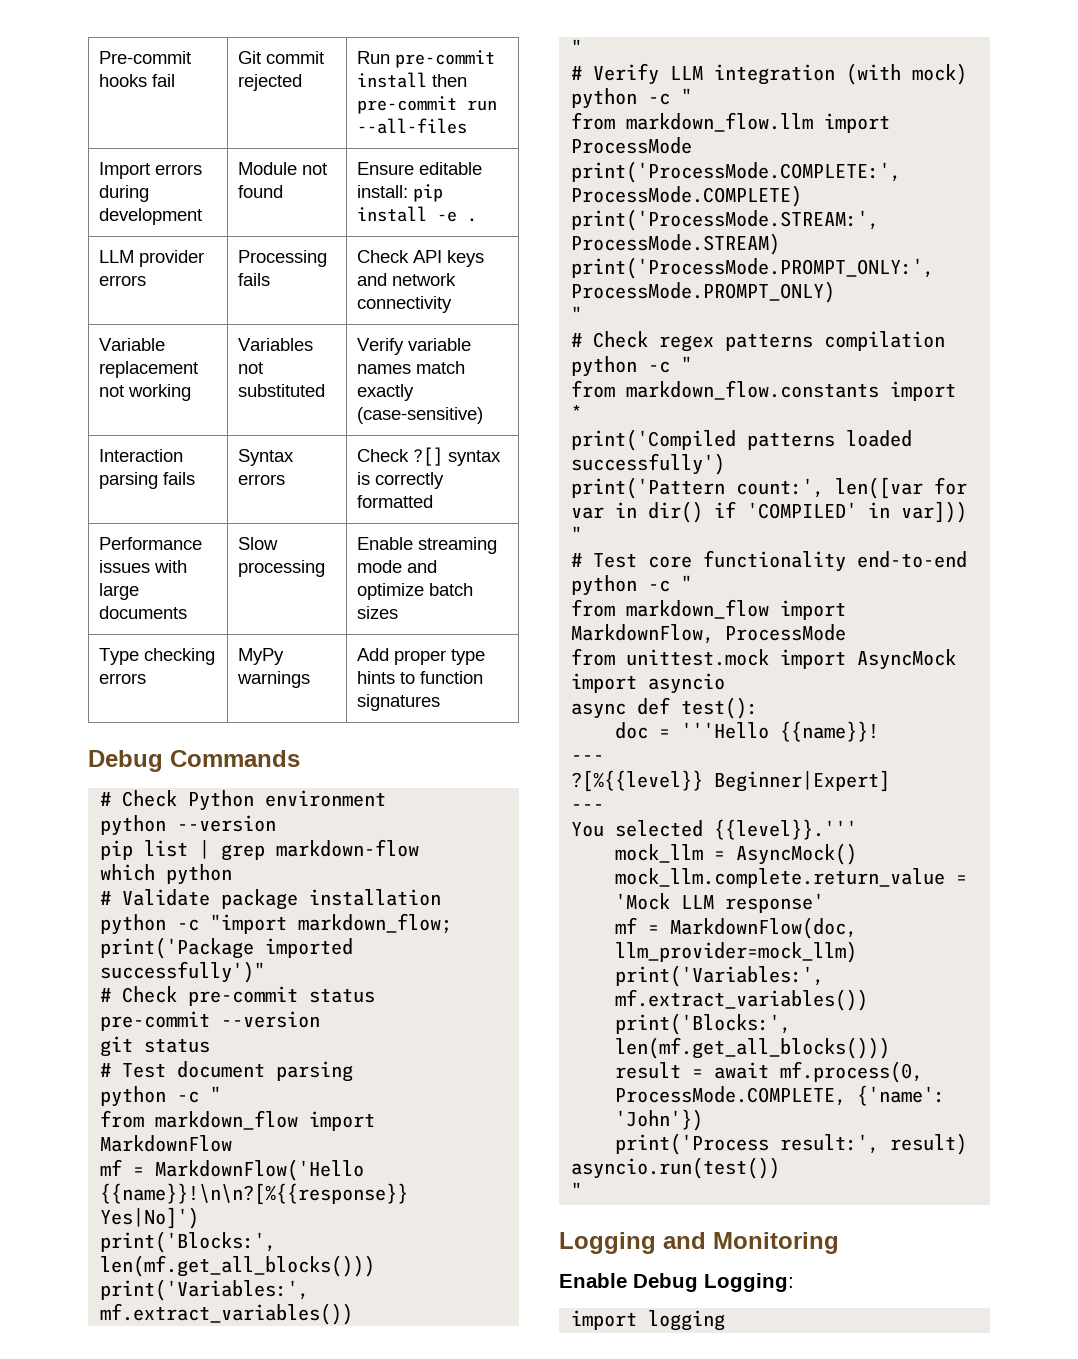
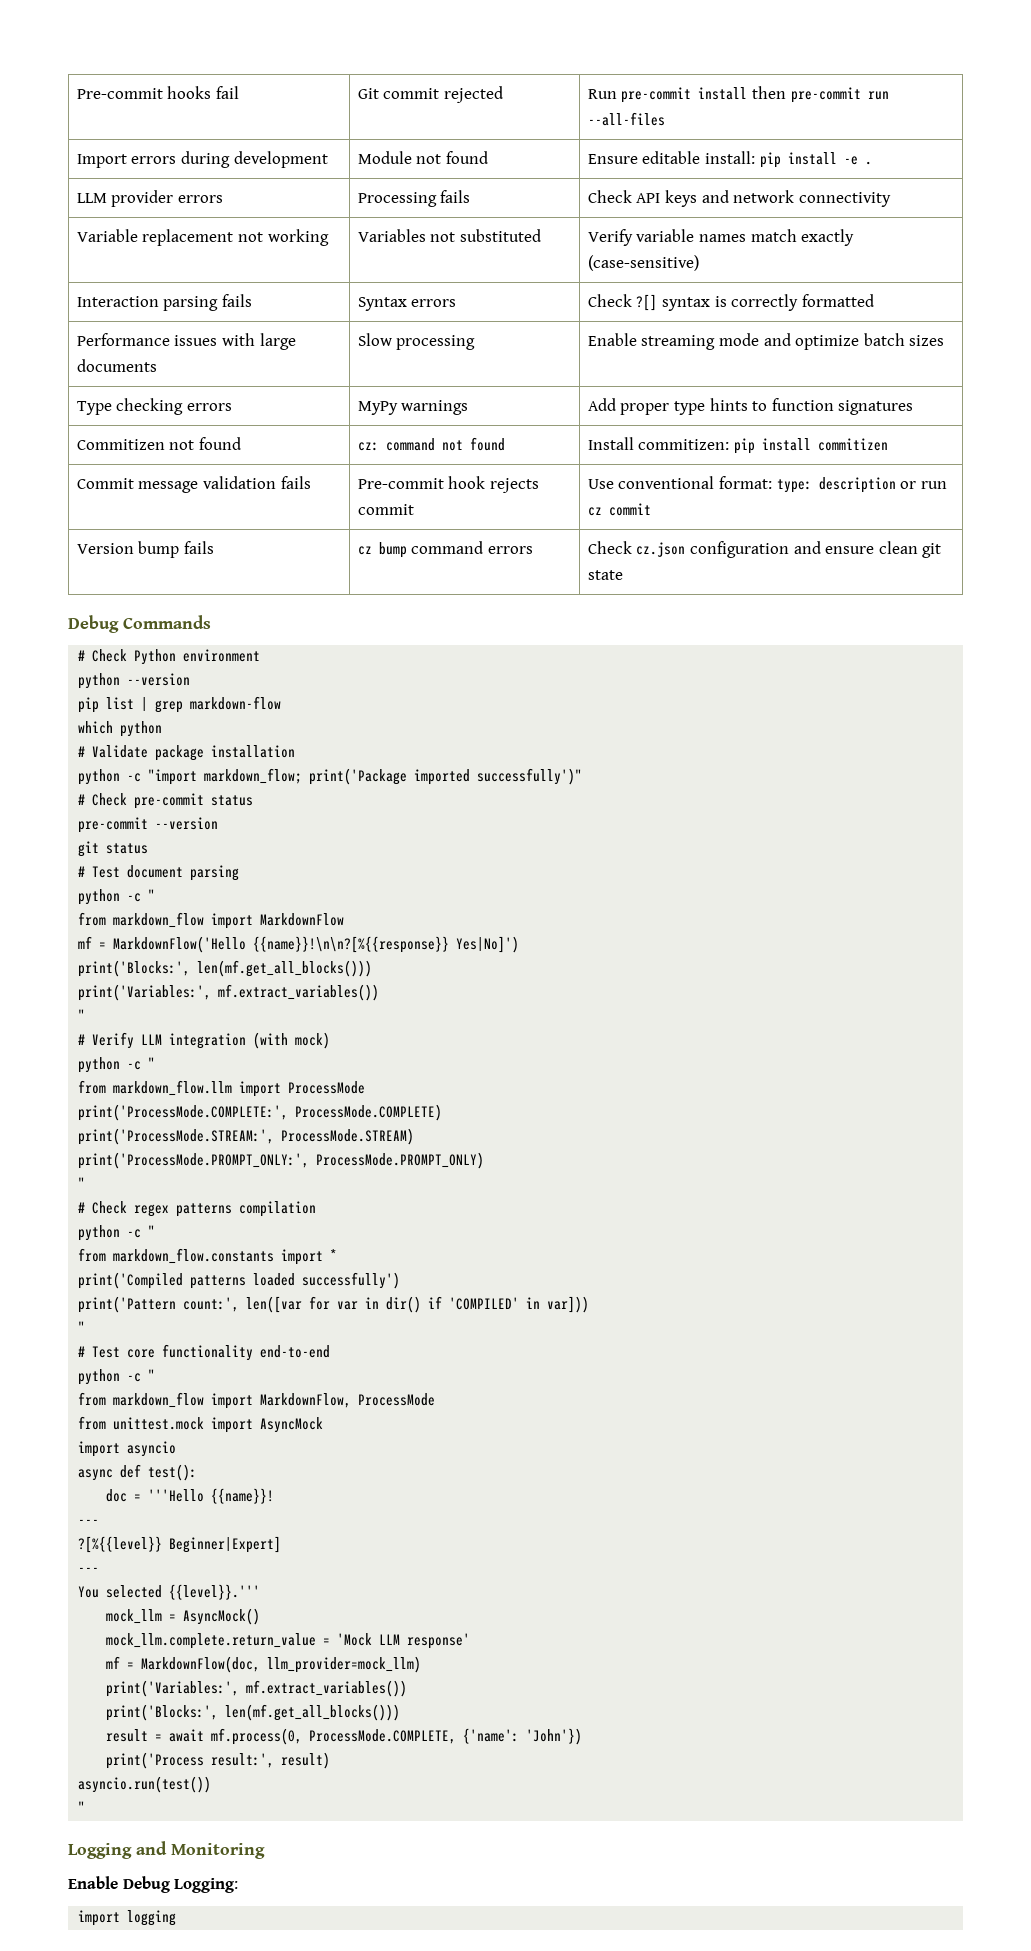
(441, 702) none -> [76,437,241,450] [357,437,505,451] [587,437,888,454] [76,476,311,493] [357,476,539,493] [357,504,414,515] [587,476,947,493] [587,503,651,516] [76,541,214,558] [357,541,533,558] [587,541,942,558] [587,570,623,580] // Commitizen not found | cz: command not found | Install commitizen: pip install commitizen // Commit message validation fails | Pre-commit hook rejects commit | Use conventional format: type: description or run cz commit // Version bump fails | cz bump command errors | Check cz.json configuration and ensure clean git state

